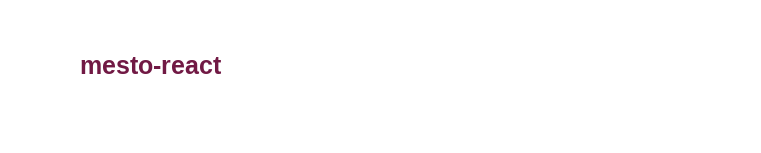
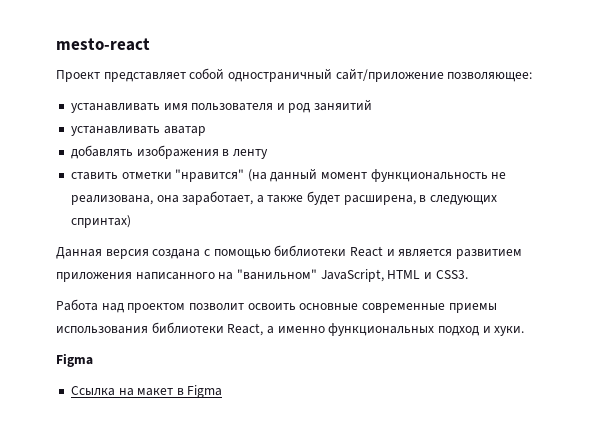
(222, 65) none -> [56,68,533,82] [70,99,373,113] [70,126,206,136] [70,145,268,159] [70,168,507,182] [70,191,498,205] [70,215,131,228] [56,245,522,259] [56,269,468,282] [56,299,497,313] [56,322,525,336] [56,353,93,367] [70,385,223,398] // Проект представляет собой одностраничный сайт/приложение позволяющее: // устанавливать имя пользователя и род заняитий // устанавливать аватар // добавлять изображения в ленту // ставить отметки "нравится" (на данный момент функциональность не реализована, она заработает, а также будет расширена, в следующих спринтах) // Данная версия создана с помощью библиотеки React и является развитием приложения написанного на "ванильном" JavaScript, HTML и CSS3. // Работа над проектом позволит освоить основные современные приемы использования библиотеки React, а именно функциональных подход и хуки. // Figma // Ссылка на макет в Figma

